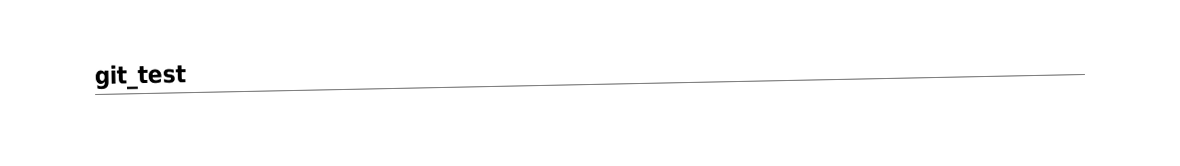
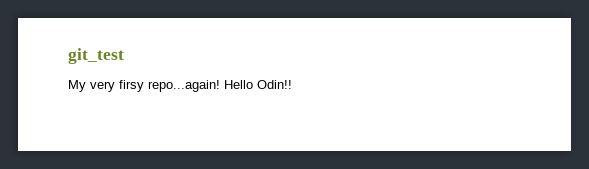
(187, 77) none -> [68,80,292,92] // My very firsy repo...again! Hello Odin!!

